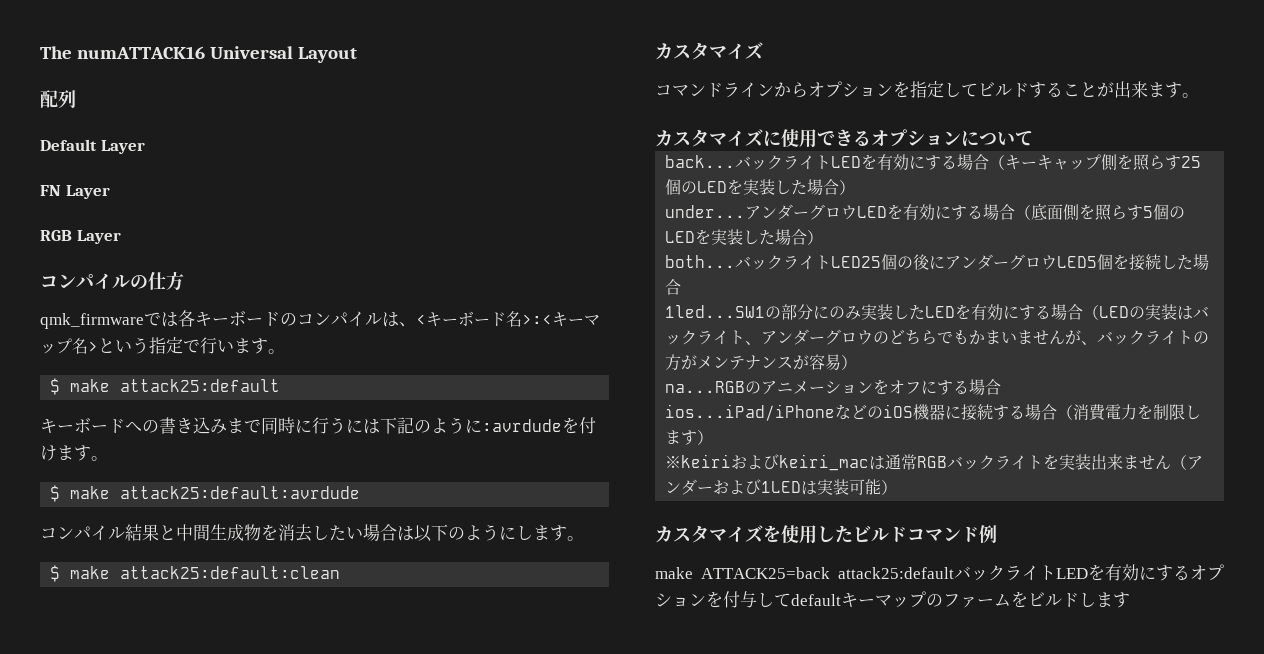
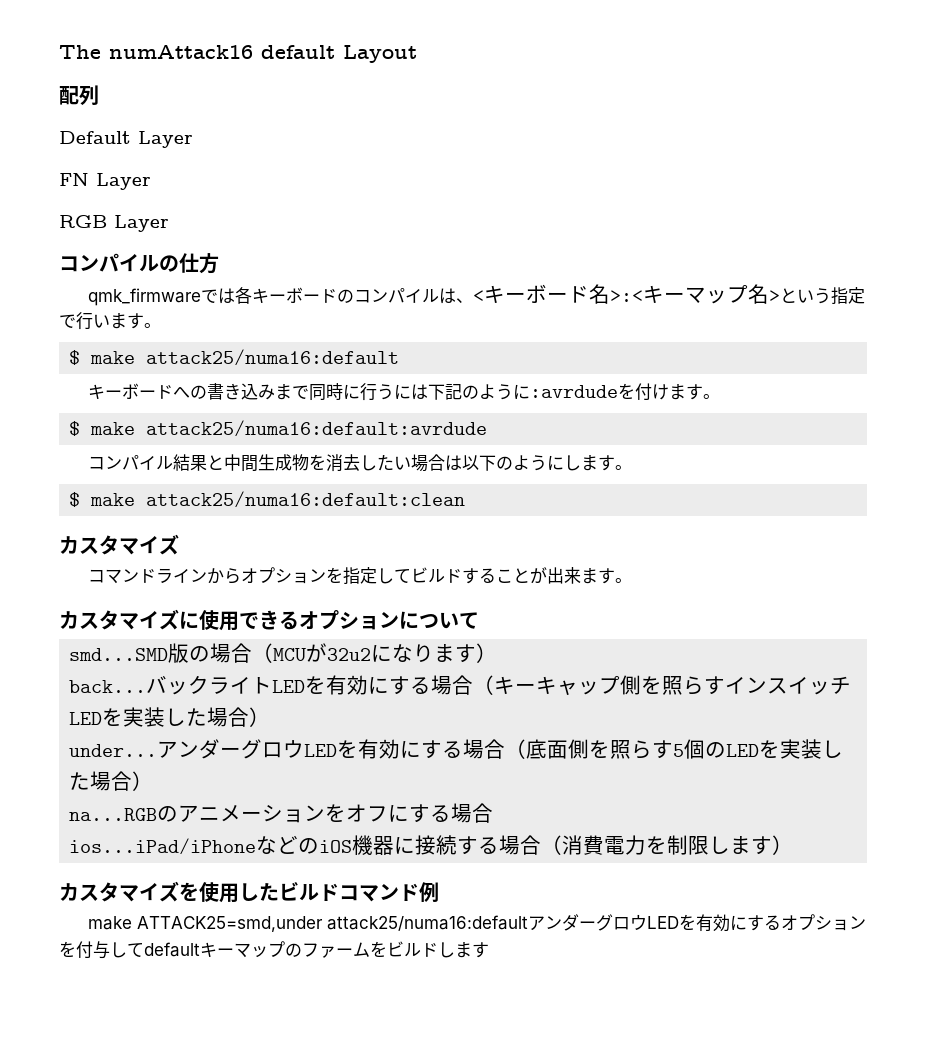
[77,46,294,59] numATTACK16 Universal -> [109,45,335,59] numAttack16 default
[120,379,281,392] attack25:default -> [146,349,400,366] attack25/numa16:default
[120,486,361,499] attack25:default:avrdude -> [146,420,488,437] attack25/numa16:default:avrdude
[120,566,341,579] attack25:default:clean -> [146,491,466,508] attack25/numa16:default:clean
(1033, 138) none -> [69,643,498,663] // smd...SMD版の場合（MCUが32u2になります）
[1181,156,1202,168] [665,179,698,195] 25個の -> [725,676,852,695] インスイッチ
[665,254,1210,271] [665,279,682,295] [665,304,1210,321] [665,329,1210,345] [665,354,858,371] // both...バックライトLED25個の後にアンダーグロウLED5個を接続した場合 // 1led...SW1の部分にのみ実装したLEDを有効にする場合（LEDの実装はバックライト、アンダーグロウのどちらでもかまいませんが、バックライトの方がメンテナンスが容易） -> (154, 781) none
[665,454,1204,471] [665,479,898,495] // ※keiriおよびkeiri_macは通常RGBバックライトを実装出来ません（アンダーおよび1LEDは実装可能） -> (794, 845) none
[701,565,1056,581] ATTACK25=back attack25:defaultバックライト -> [136,914,647,932] ATTACK25=smd,under attack25/numa16:defaultアンダーグロウ

